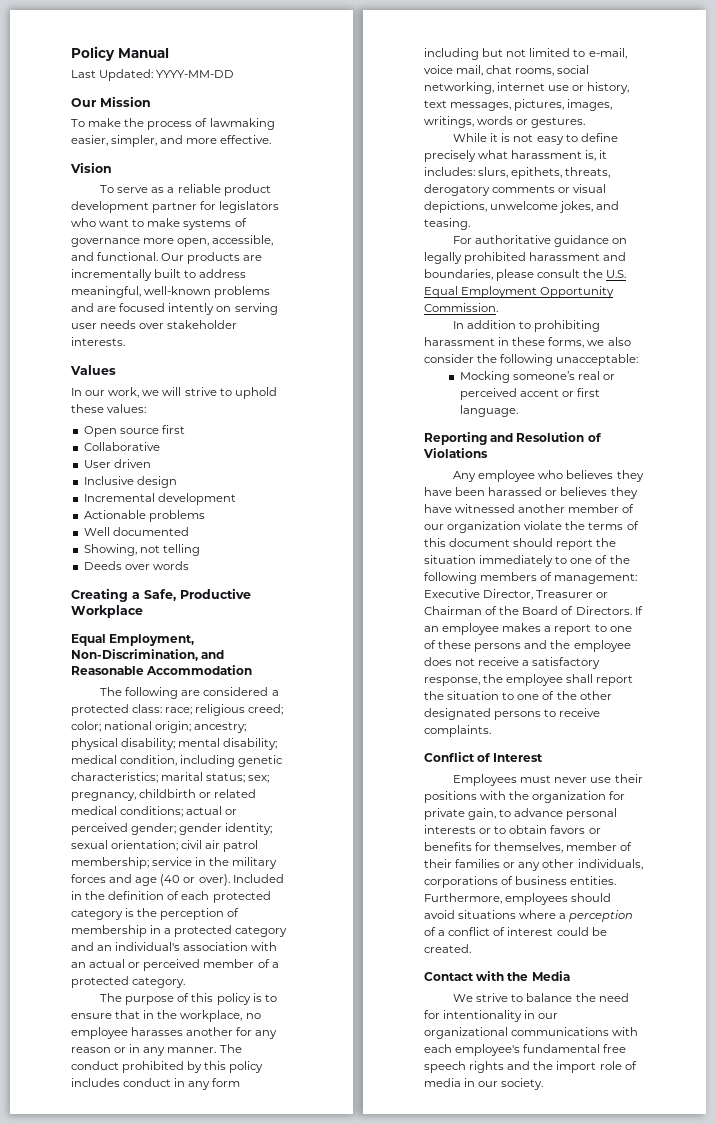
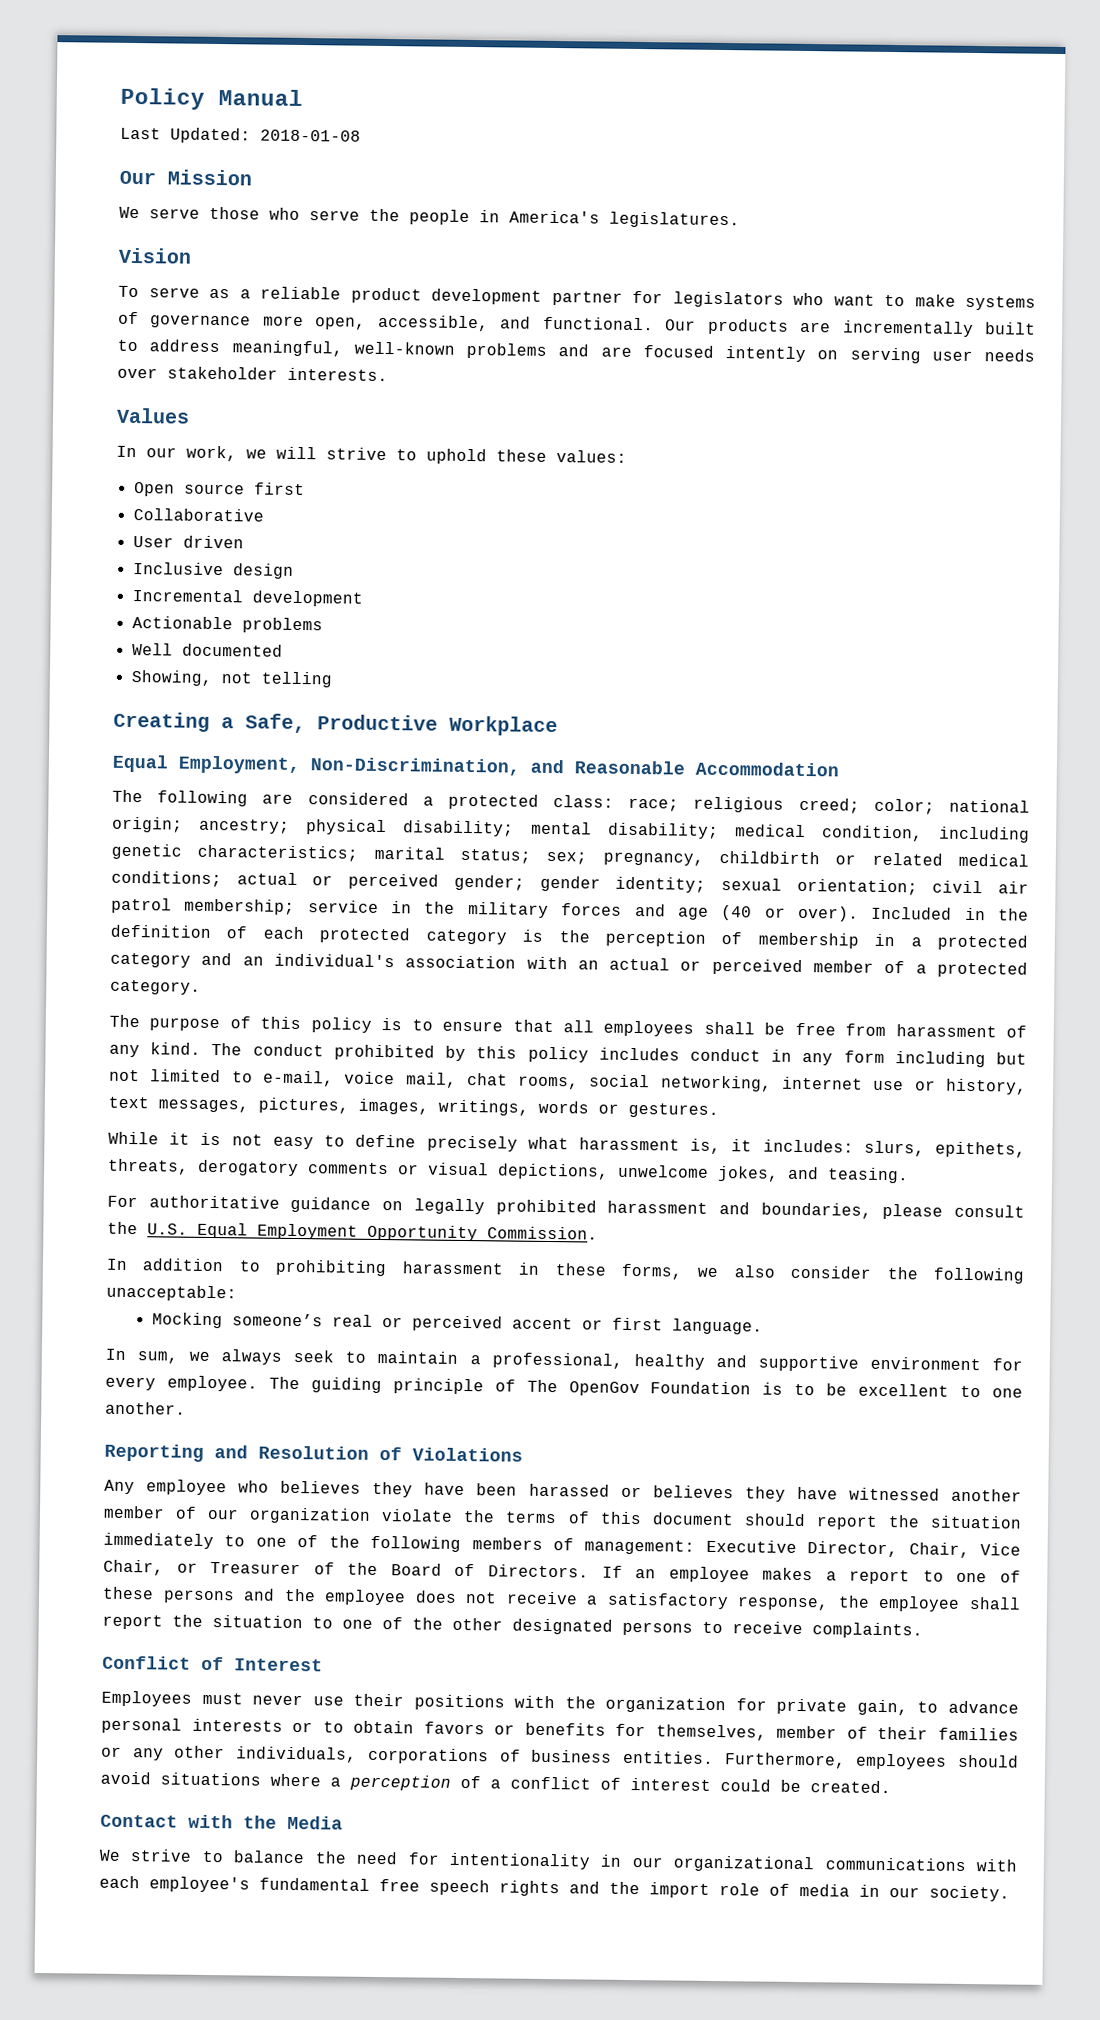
[156,70,235,78] YYYY-MM-DD -> [260,129,361,142] 2018-01-08
[71,118,275,130] [71,135,272,147] To make the process of lawmaking easier, simpler, and more effective. -> [119,206,740,229] We serve those who serve the people in America's legislatures.
[83,561,189,570] // Deeds over words -> (332, 679) none
[143,1010,261,1022] [71,1027,278,1039] [71,1044,217,1056] in the workplace, no employee harasses another for any reason or in any manner. -> [562,1020,1027,1038] [109,1042,202,1058] all employees shall be free from harassment of any kind.
(518, 411) none -> [105,1348,1024,1372] [105,1375,1024,1398] [105,1401,186,1415] // In sum, we always seek to maintain a professional, healthy and supportive environment for every employee. The guiding principle of The OpenGov Foundation is to be excellent to one another.
[536,590,609,598] [424,606,482,615] Treasurer or Chairman -> [908,1542,1021,1559] [103,1559,302,1576] Chair, Vice Chair, or Treasurer

